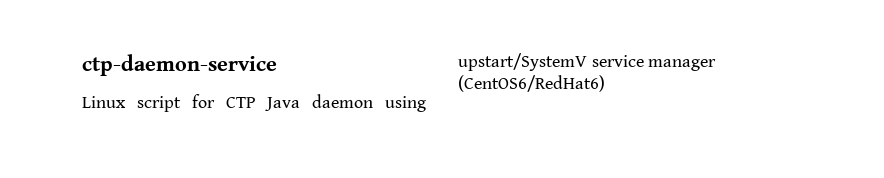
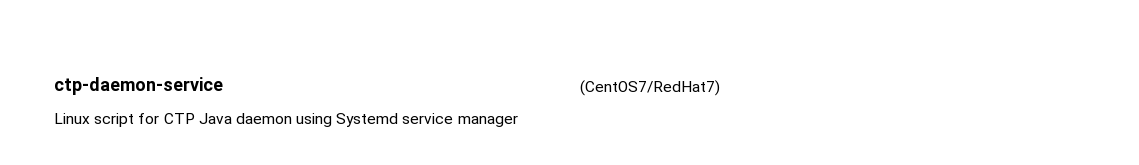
[458,53,587,71] upstart/SystemV -> [336,113,399,127] Systemd
[458,75,605,92] (CentOS6/RedHat6) -> [580,80,720,96] (CentOS7/RedHat7)

